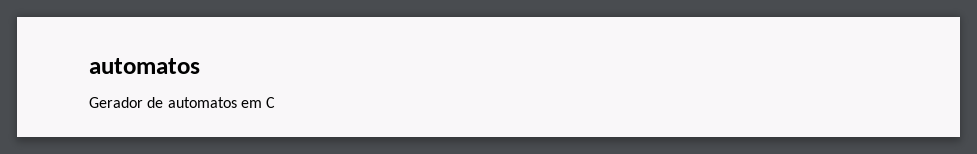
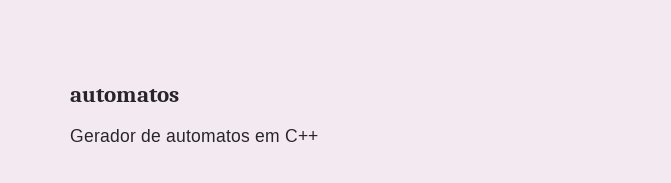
[266,97,276,108] C -> [285,129,318,142] C++

